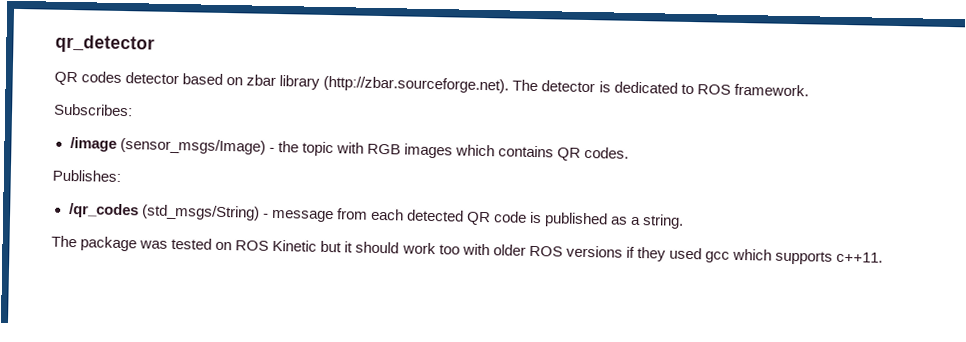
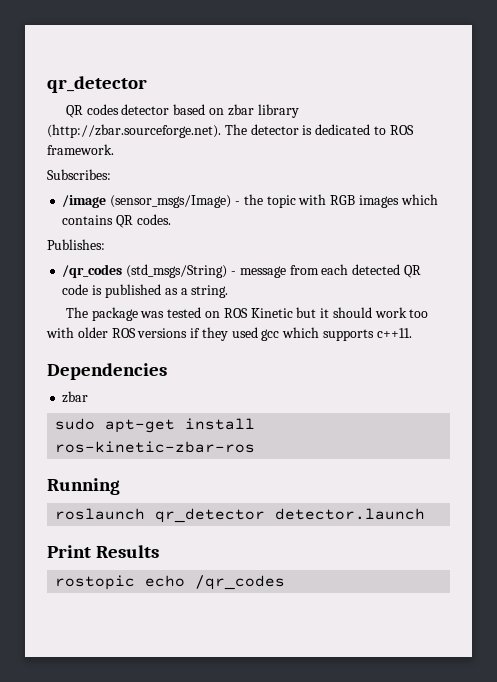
(884, 257) none -> [47,363,167,380] [62,391,89,403] [55,418,256,433] [55,441,256,453] [47,478,120,495] [55,508,426,523] [47,545,160,558] [55,575,286,590] // Dependencies // zbar // sudo apt-get install ros-kinetic-zbar-ros // Running // roslaunch qr_detector detector.launch // Print Results // rostopic echo /qr_codes

